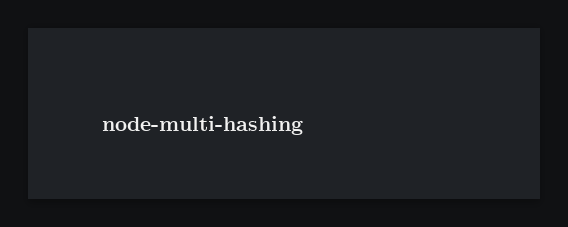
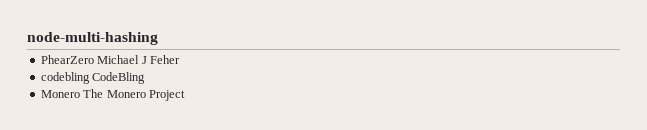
(303, 125) none -> [40,55,180,64] [40,72,146,84] [40,89,185,101] // PhearZero Michael J Feher // codebling CodeBling // Monero The Monero Project

